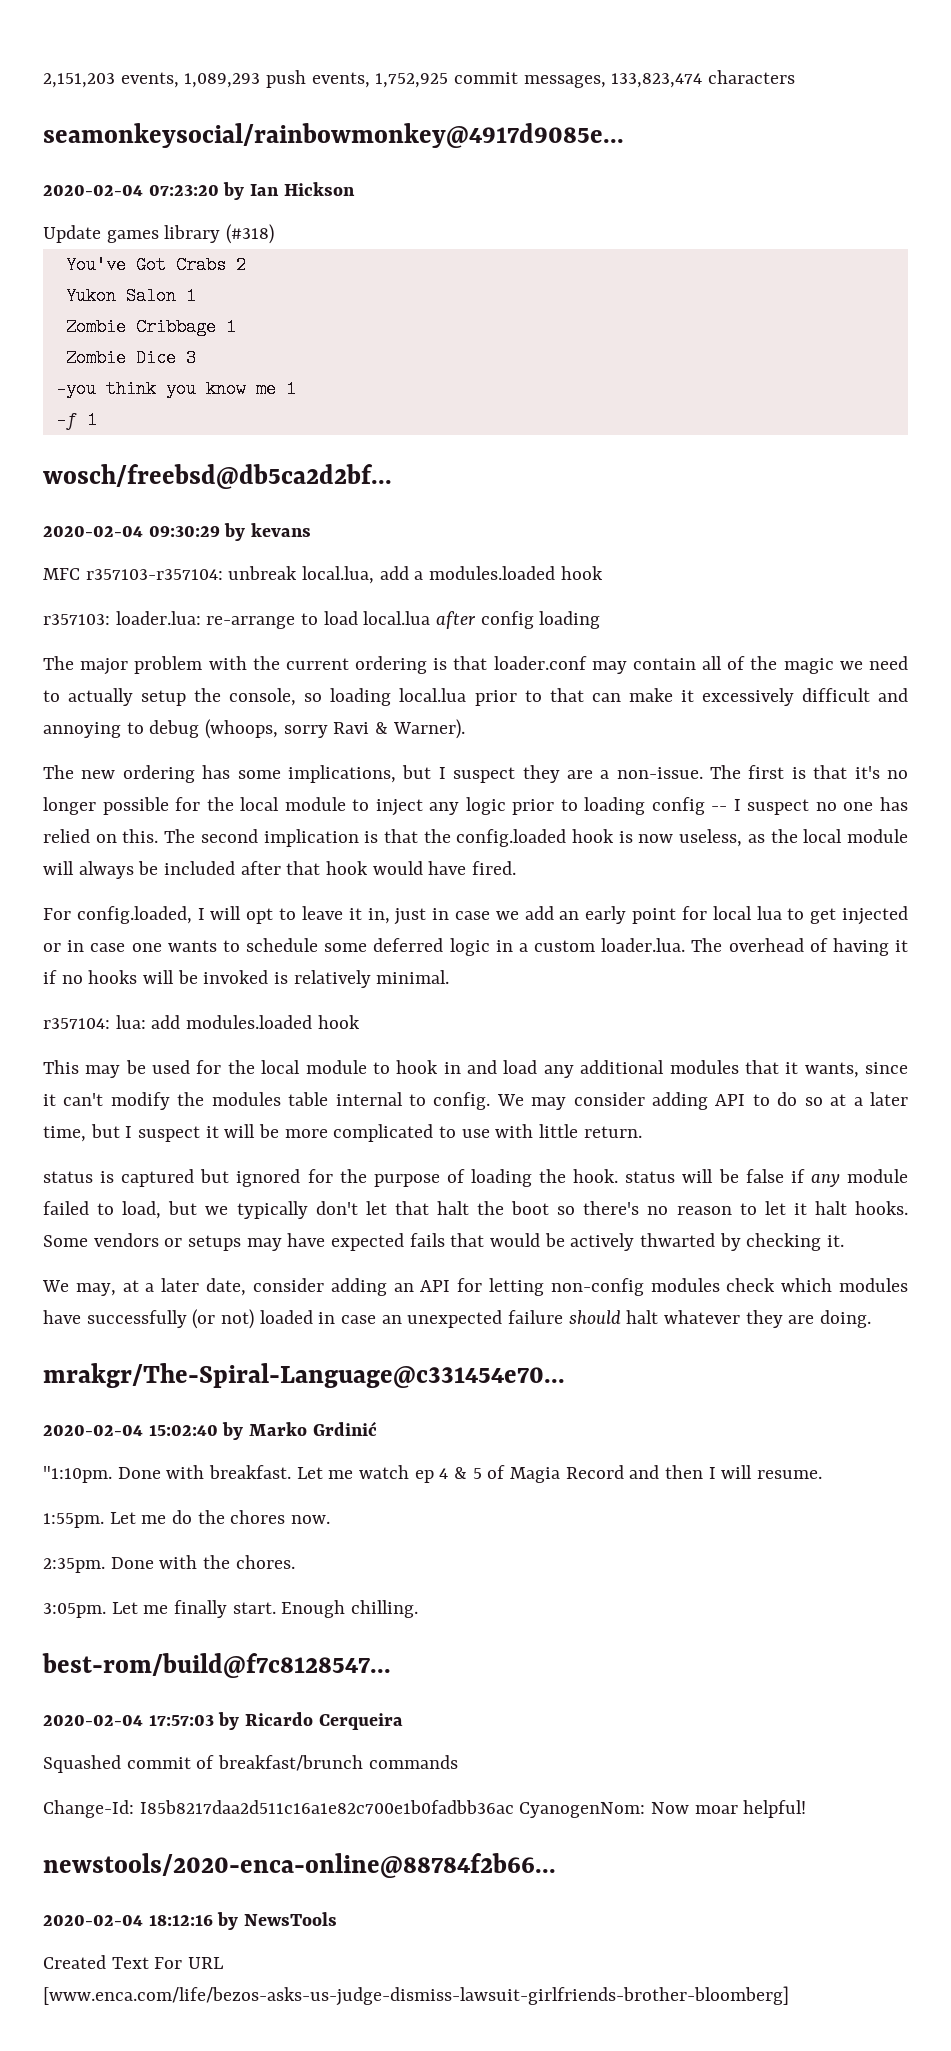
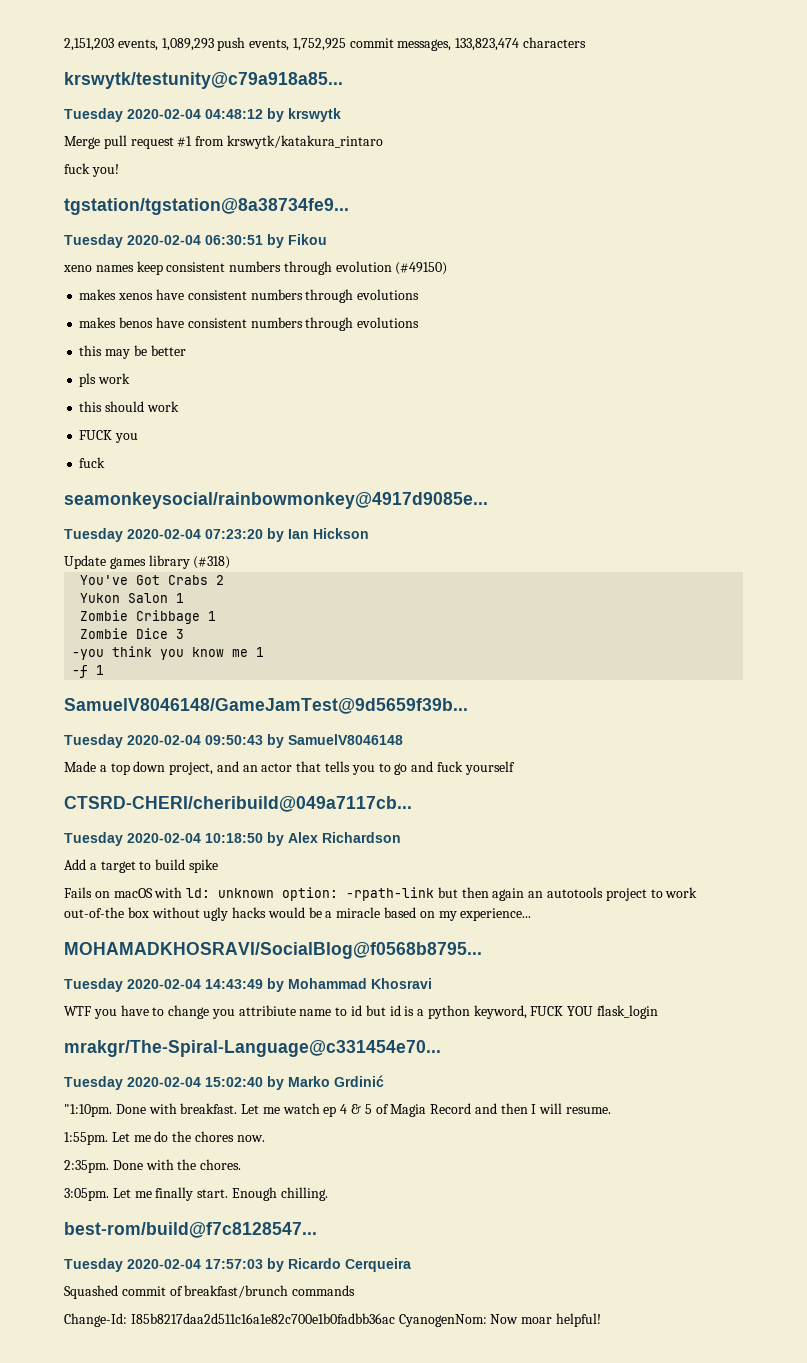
(796, 77) none -> [64,72,343,89] [64,108,341,122] [64,135,383,149] [64,163,119,177] [64,198,349,215] [64,234,327,248] [63,261,448,275] [79,289,420,303] [79,317,420,331] [79,345,186,359] [79,373,131,387] [79,401,179,412] [79,430,139,443] [79,457,106,468] // krswytk/testunity@c79a918a85... // Tuesday 2020-02-04 04:48:12 by krswytk // Merge pull request #1 from krswytk/katakura_rintaro // fuck you! // tgstation/tgstation@8a38734fe9... // Tuesday 2020-02-04 06:30:51 by Fikou // xeno names keep consistent numbers through evolution (#49150) // makes xenos have consistent numbers through evolutions // makes benos have consistent numbers through evolutions // this may be better // pls work // this should work // FUCK you // fuck
(624, 135) none -> [64,528,123,542] Tuesday
[43,464,392,489] [43,523,312,541] [43,566,603,584] [43,611,601,629] [43,656,908,675] [43,688,908,706] [43,719,465,739] [43,765,909,783] [43,797,908,816] [43,829,909,847] [43,861,517,879] [43,906,909,925] [43,938,908,956] [43,970,450,988] [43,1015,360,1029] [43,1060,908,1078] [43,1092,909,1110] [43,1124,642,1142] [43,1169,908,1187] [43,1201,909,1219] [43,1233,845,1251] [42,1278,908,1296] [43,1309,872,1329] wosch/freebsd@db5ca2d2bf... // 2020-02-04 09:30:29 by kevans // MFC r357103-r357104: unbreak local.lua, add a modules.loaded hook // r357103: loader.lua: re-arrange to load local.lua after config loading // The major problem with the current ordering is that loader.conf may contain all of the magic we need to actually setup the console, so loading local.lua prior to that can make it excessively difficult and annoying to debug (whoops, sorry Ravi & Warner). // The new ordering has some implications, but I suspect they are a non-issue. The first is that it's no longer possible for the local module to inject any logic prior to loading config -- I suspect no one has relied on this. The second implication is that the config.loaded hook is now useless, as the local module will always be included after that hook would have fired. // For config.loaded, I will opt to leave it in, just in case we add an early point for local lua to get injected or in case one wants to schedule some deferred logic in a custom loader.lua. The overhead of having it if no hooks will be invoked is relatively minimal. // r357104: lua: add modules.loaded hook // This may be used for the local module to hook in and load any additional modules that it wants, since it can't modify the modules table internal to config. We may consider adding API to do so at a later time, but I suspect it will be more complicated to use with little return. // status is captured but ignored for the purpose of loading the hook. status will be false if any module failed to load, but we typically don't let that halt the boot so there's no reason to let it halt hooks. Some vendors or setups may have expected fails that would be actively thwarted by checking it. // We may, at a later date, consider adding an API for letting non-config modules check which modules have successfully (or not) loaded in case an unexpected failure should halt whatever they are doing. -> [64,698,468,714] [64,734,403,748] [64,761,515,775] [64,796,412,812] [64,832,401,846] [64,859,218,873] [64,887,698,901] [64,907,532,921] [64,942,482,959] [64,978,432,992] [64,1005,659,1019] SamuelV8046148/GameJamTest@9d5659f39b... // Tuesday 2020-02-04 09:50:43 by SamuelV8046148 // Made a top down project, and an actor that tells you to go and fuck yourself // CTSRD-CHERI/cheribuild@049a7117cb... // Tuesday 2020-02-04 10:18:50 by Alex Richardson // Add a target to build spike // Fails on macOS with ld: unknown option: -rpath-link but then again an autotools project to work out-of-the box without ugly hacks would be a miracle based on my experience... // MOHAMADKHOSRAVI/SocialBlog@f0568b8795... // Tuesday 2020-02-04 14:43:49 by Mohammad Khosravi // WTF you have to change you attribiute name to id but id is a python keyword, FUCK YOU flask_login
(565, 1375) none -> [64,1076,123,1090] Tuesday
(391, 1665) none -> [64,1258,123,1272] Tuesday
[43,1853,556,1878] [43,1912,338,1930] [43,1955,224,1969] [43,1986,789,2006] // newstools/2020-enca-online@88784f2b66... // 2020-02-04 18:12:16 by NewsTools // Created Text For URL [www.enca.com/life/bezos-asks-us-judge-dismiss-lawsuit-girlfriends-brother-bloomberg] -> (601, 1320) none

